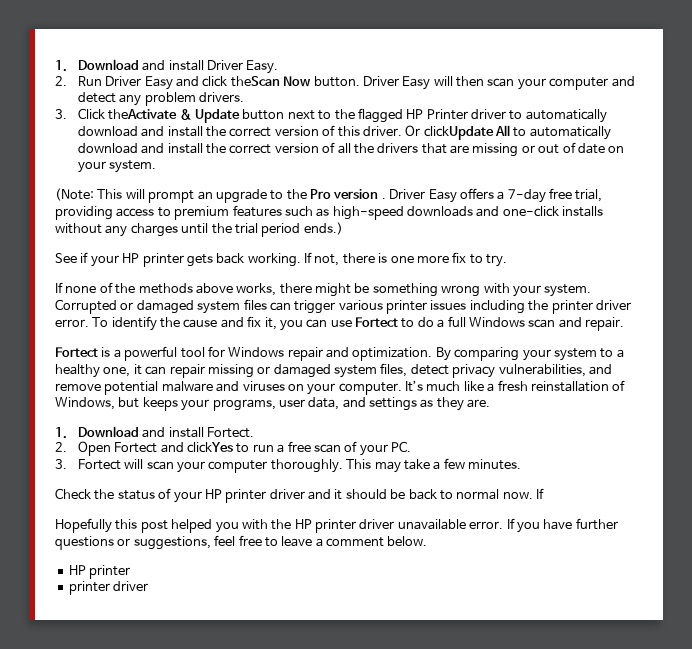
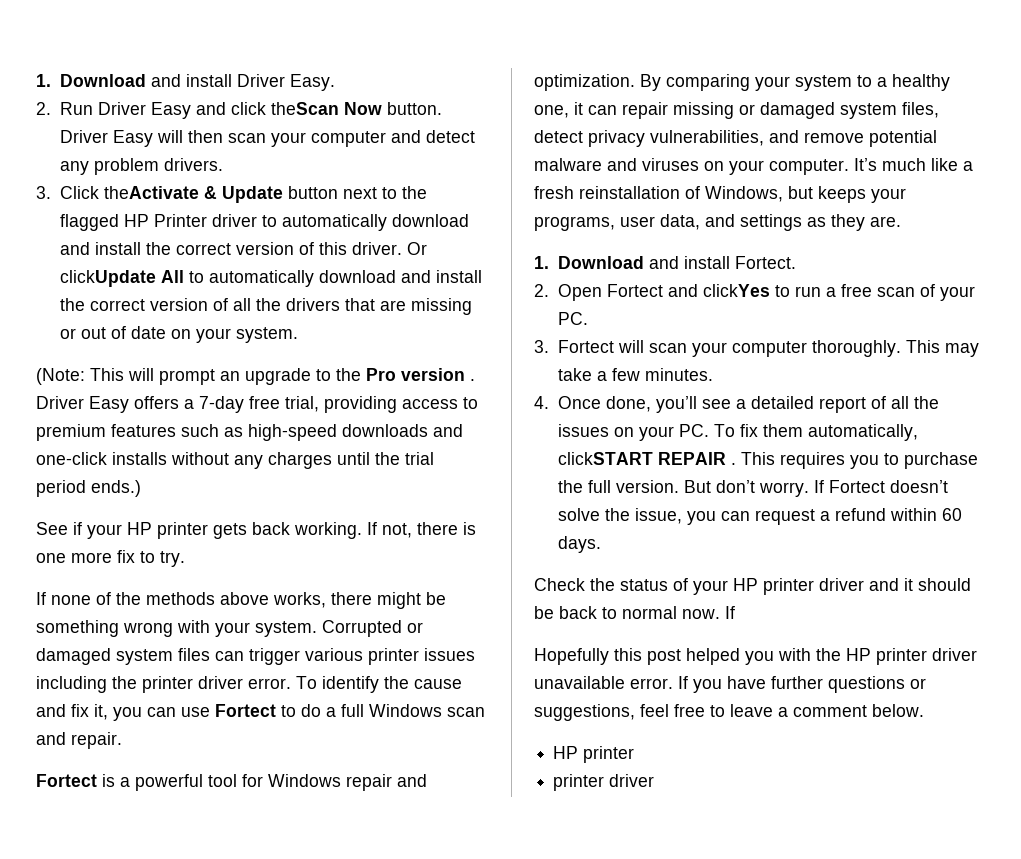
(522, 464) none -> [534,396,939,413] [557,424,918,441] [557,452,978,469] [557,480,948,497] [557,508,962,525] [557,536,601,553] // 4. Once done, you’ll see a detailed report of all the issues on your PC. To fix them automatically, clickSTART REPAIR . This requires you to purchase the full version. But don’t worry. If Fortect doesn’t solve the issue, you can request a refund within 60 days.

